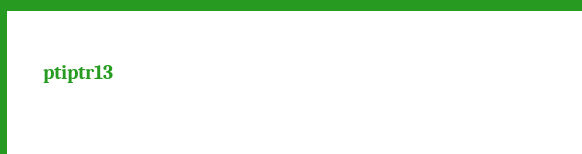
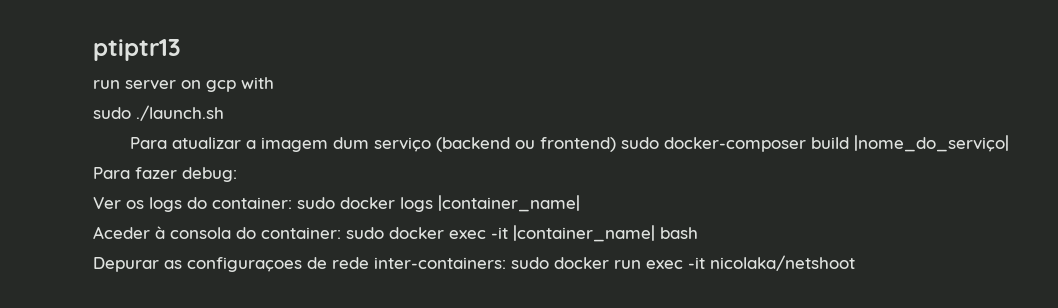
(113, 74) none -> [93,77,274,92] [93,105,224,121] [129,135,1009,152] [93,167,237,182] [93,195,580,212] [93,225,698,242] [93,255,855,272] // run server on gcp with // sudo ./launch.sh // Para atualizar a imagem dum serviço (backend ou frontend) sudo docker-composer build |nome_do_serviço| // Para fazer debug: // Ver os logs do container: sudo docker logs |container_name| // Aceder à consola do container: sudo docker exec -it |container_name| bash // Depurar as configuraçoes de rede inter-containers: sudo docker run exec -it nicolaka/netshoot

